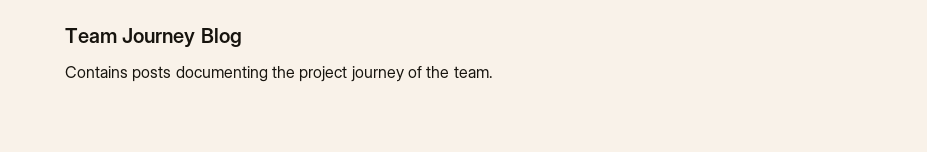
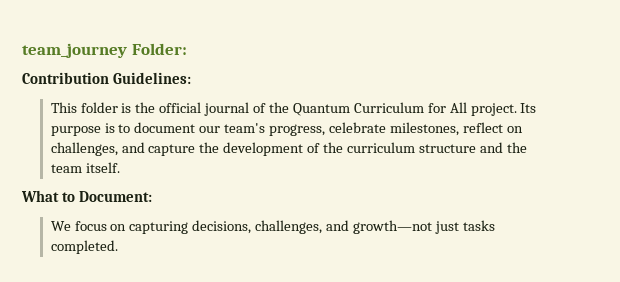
[65,28,242,48] [65,66,493,82] Team Journey Blog // Contains posts documenting the project journey of the team. -> [22,43,187,58] [22,72,191,84] [50,102,537,116] [50,122,523,136] [50,142,527,156] [50,162,120,173] [21,190,152,202] [50,220,495,234] [50,240,118,254] team_journey Folder: // Contribution Guidelines: // This folder is the official journal of the Quantum Curriculum for All project. Its purpose is to document our team's progress, celebrate milestones, reflect on challenges, and capture the development of the curriculum structure and the team itself. // What to Document: // We focus on capturing decisions, challenges, and growth—not just tasks completed.

